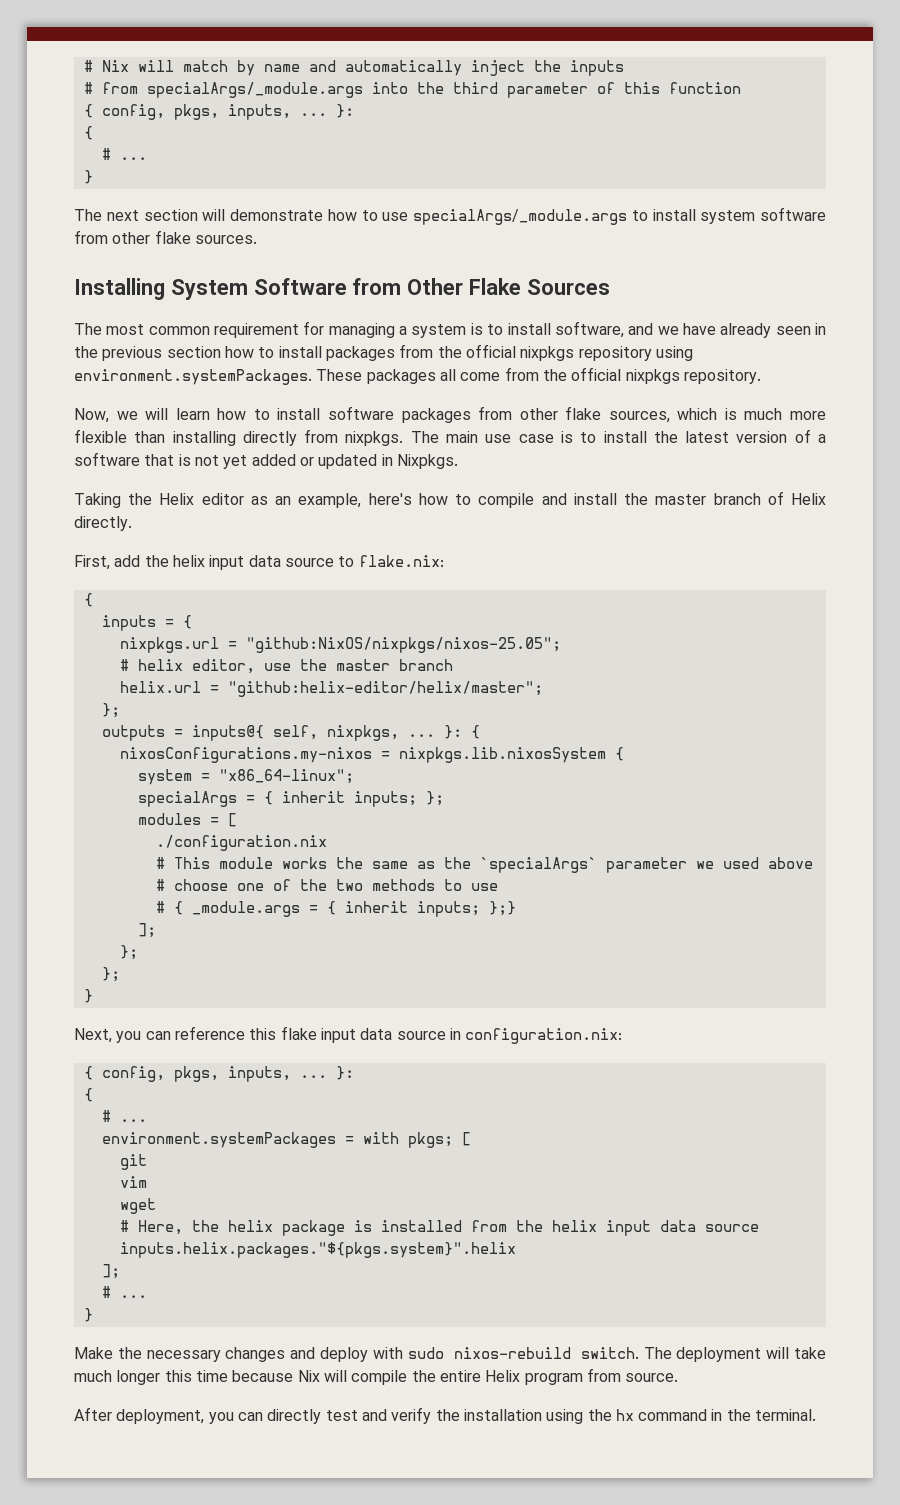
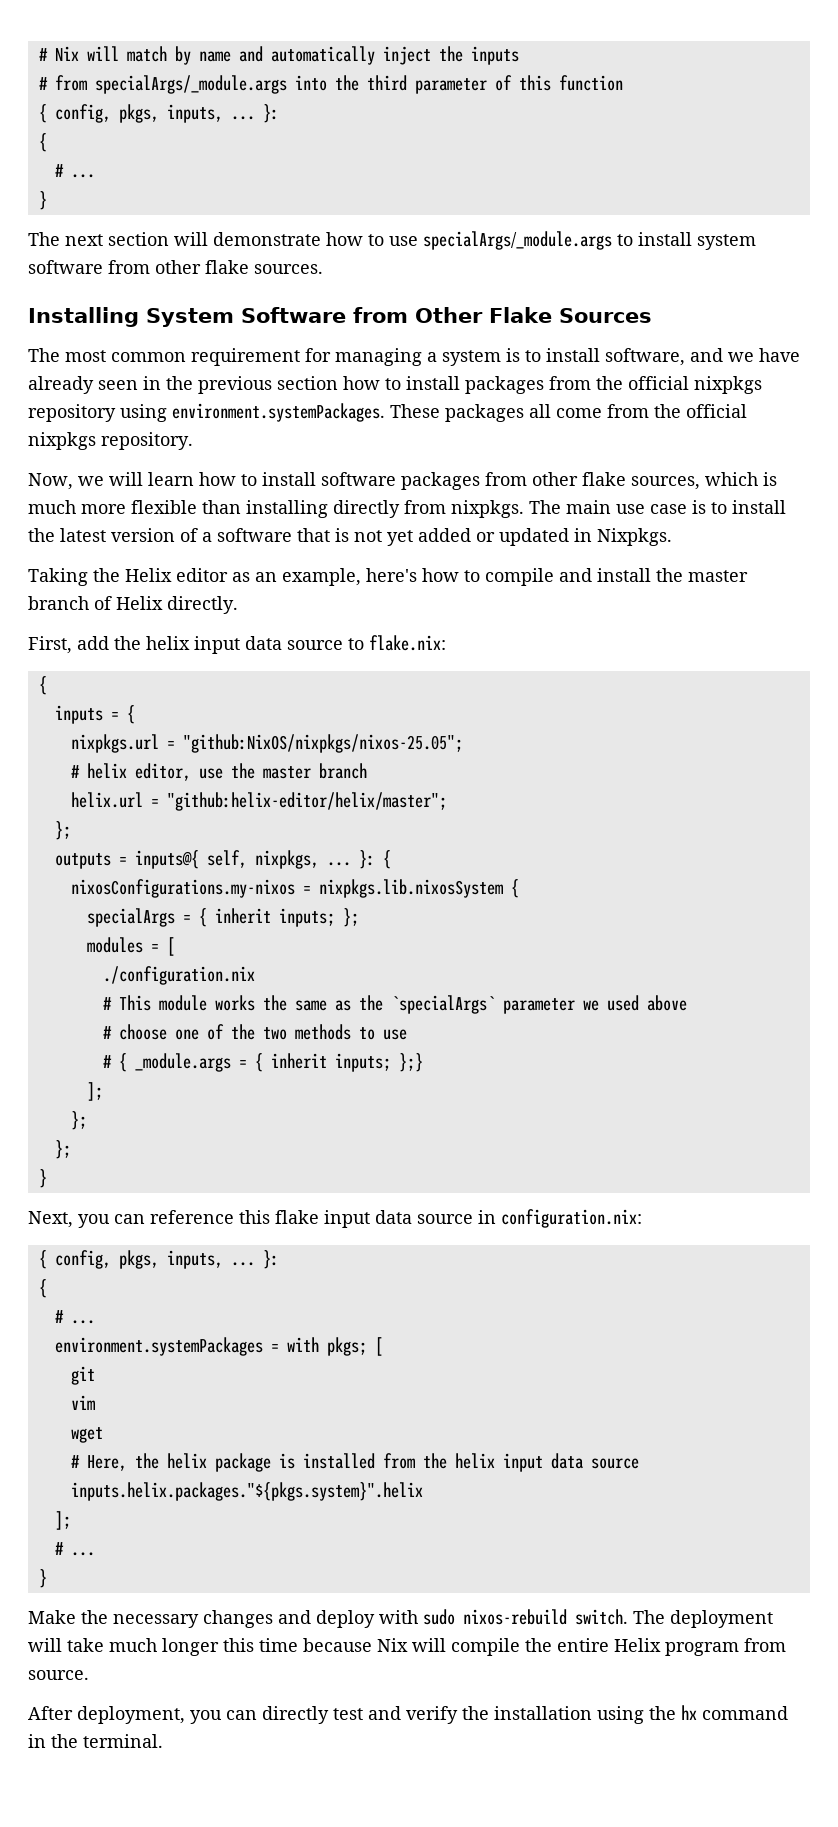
[137,769,354,785] // system = "x86_64-linux"; -> (519, 888) none

